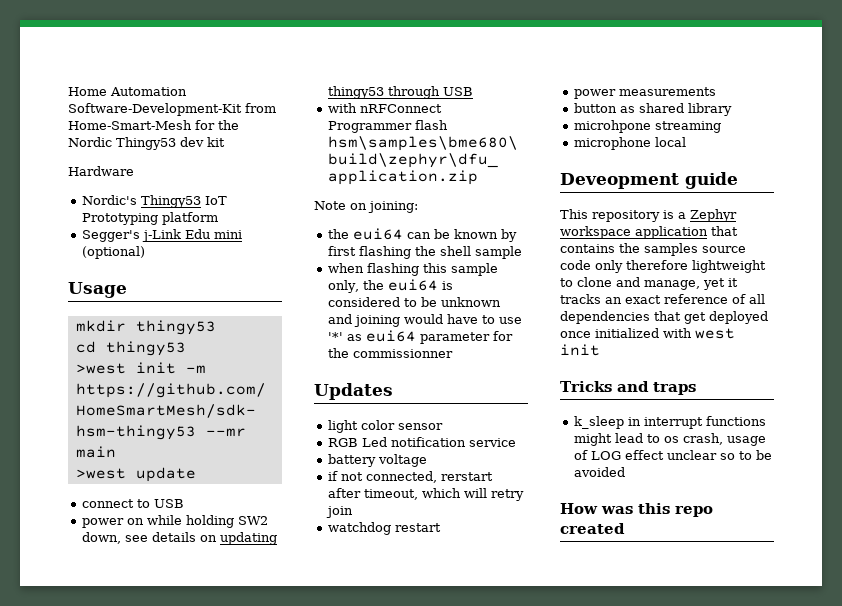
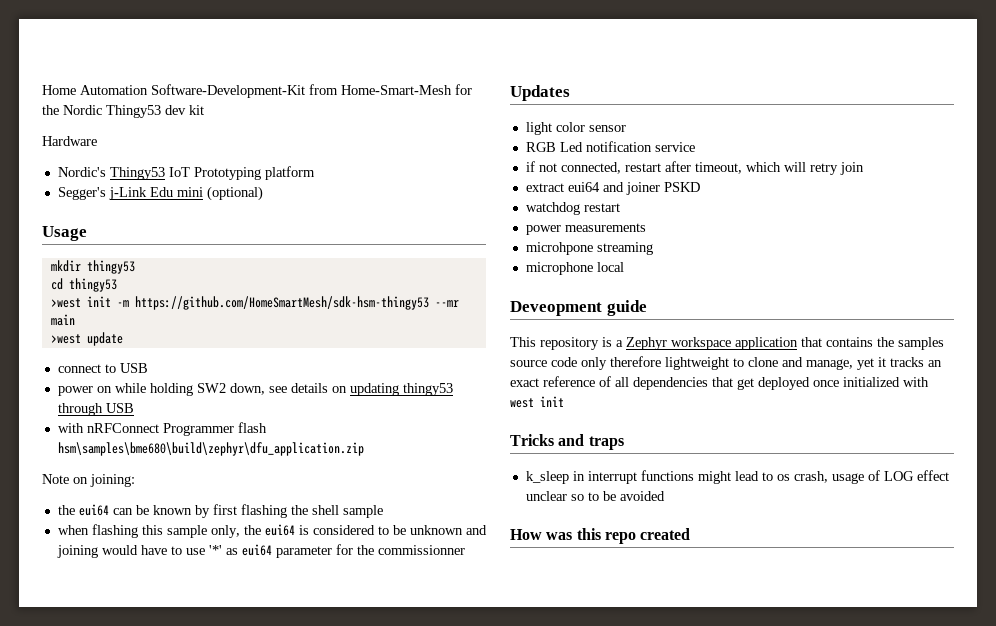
[328,454,428,467] // battery voltage -> (695, 147) none
[441,472,494,481] rerstart -> [624,163,661,172] restart
(354, 512) none -> [525,182,700,195] // extract eui64 and joiner PSKD
[574,103,733,116] // button as shared library -> (646, 227) none

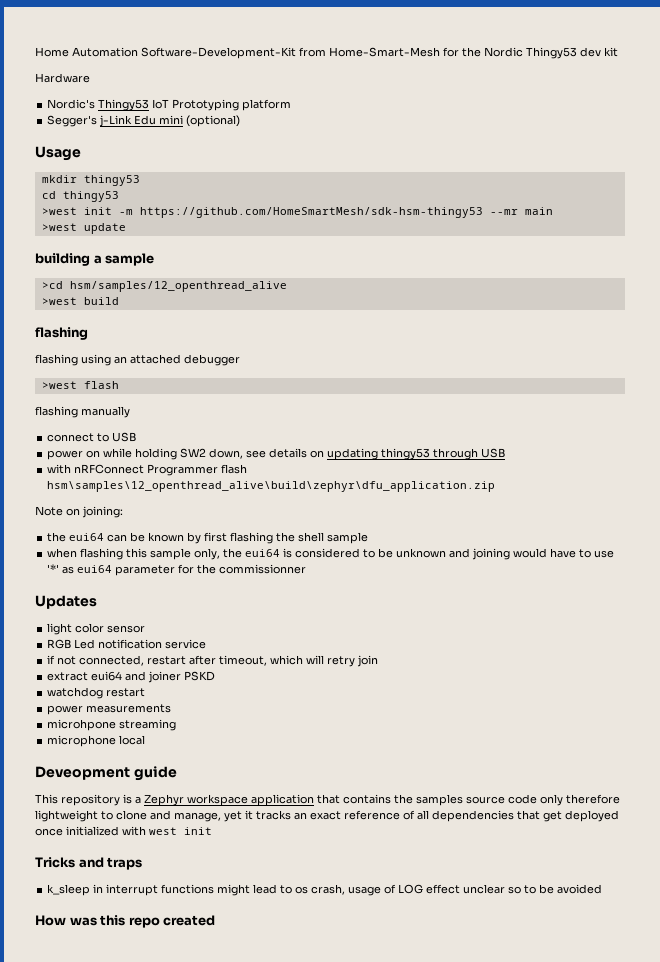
(123, 339) none -> [35,253,155,266] [41,281,287,292] [41,297,119,305] [35,327,88,340] [35,354,240,366] [41,381,119,389] [35,406,130,418] // building a sample // >cd hsm/samples/12_openthread_alive // >west build // flashing // flashing using an attached debugger // >west flash // flashing manually
[57,442,364,456] hsm\samples\bme680\build\zephyr\dfu_application.zip -> [47,481,496,492] hsm\samples\12_openthread_alive\build\zephyr\dfu_application.zip

